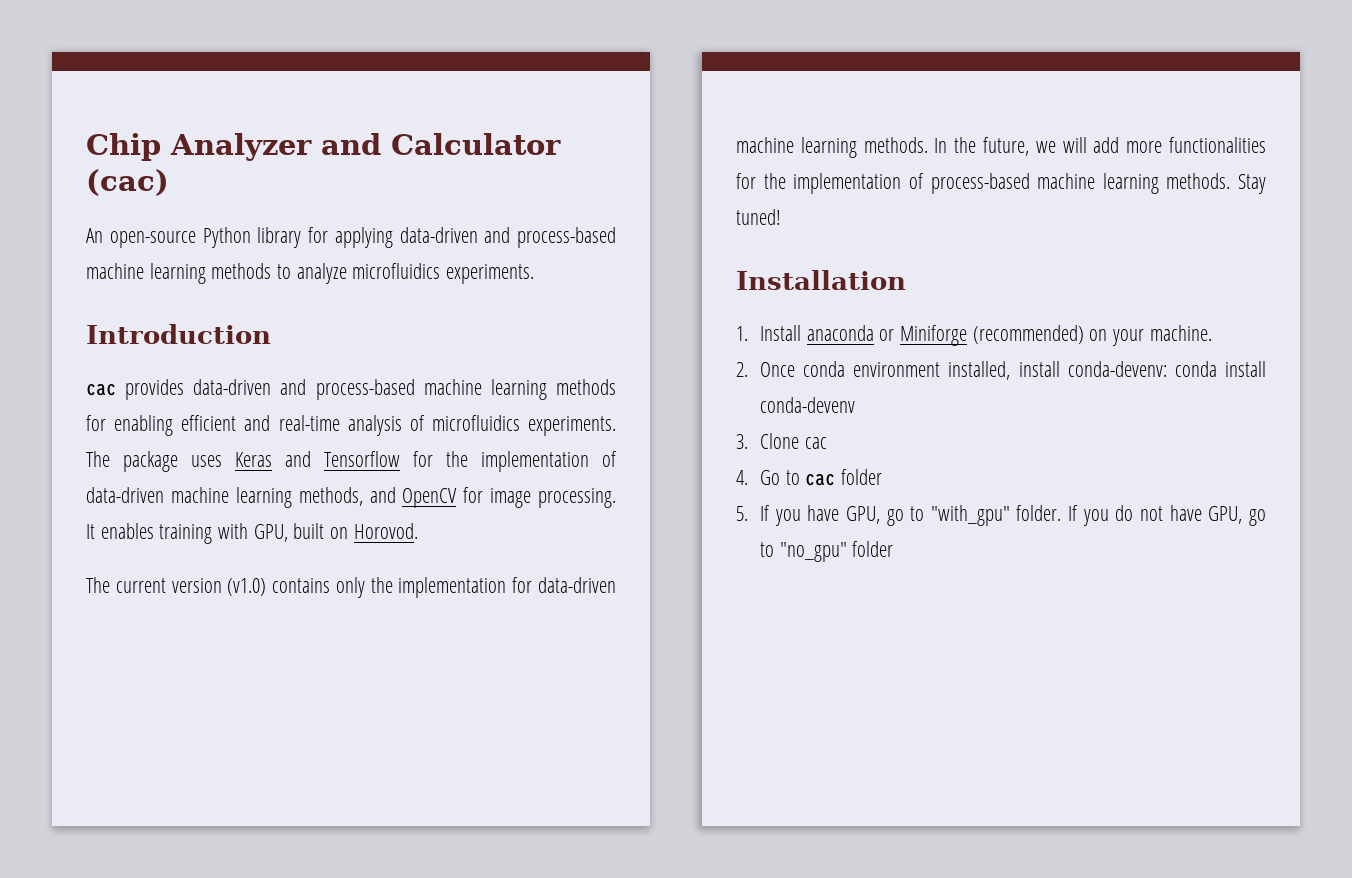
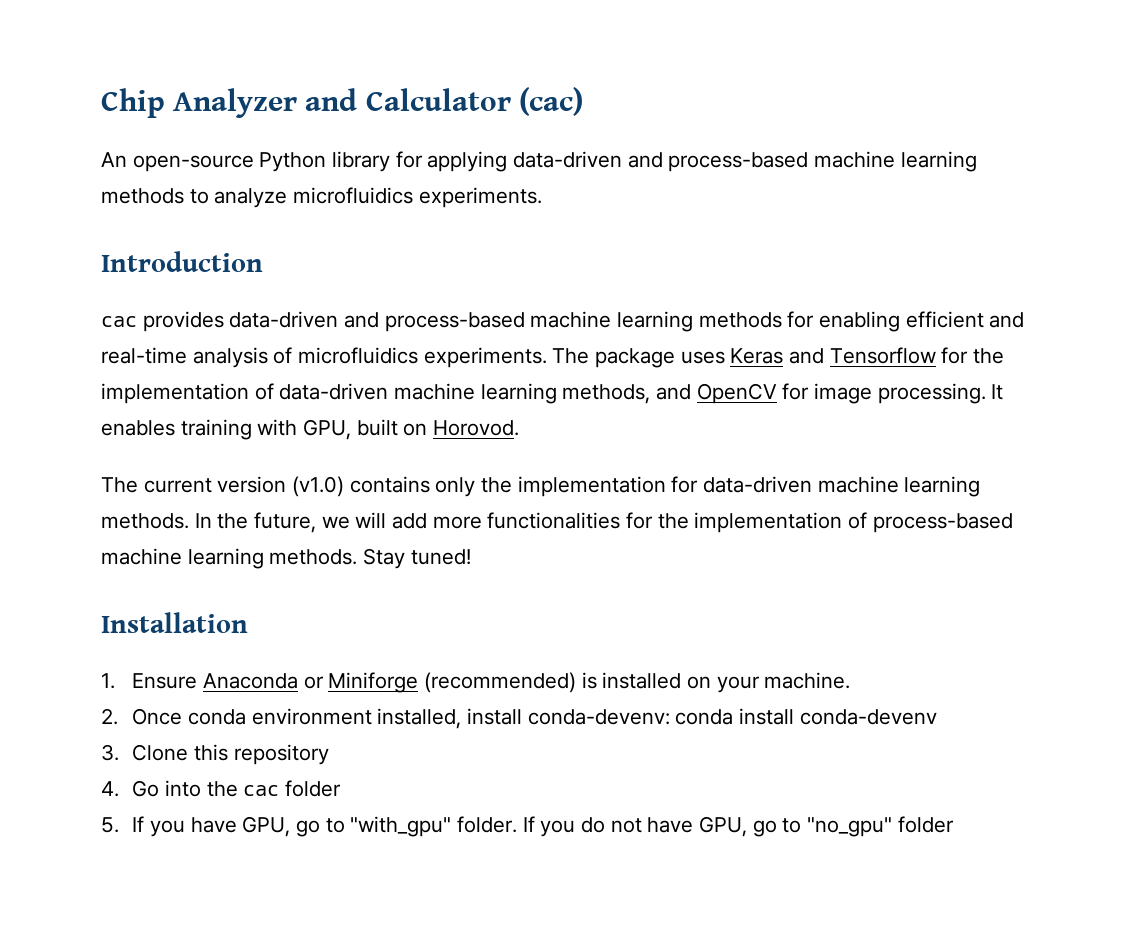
[759,325,874,341] Install anaconda -> [132,673,298,689] Ensure Anaconda
(1084, 334) none -> [581,672,682,689] is installed
[804,437,827,449] cac -> [193,744,329,765] this repository
[785,470,800,485] to -> [164,780,238,797] into the

